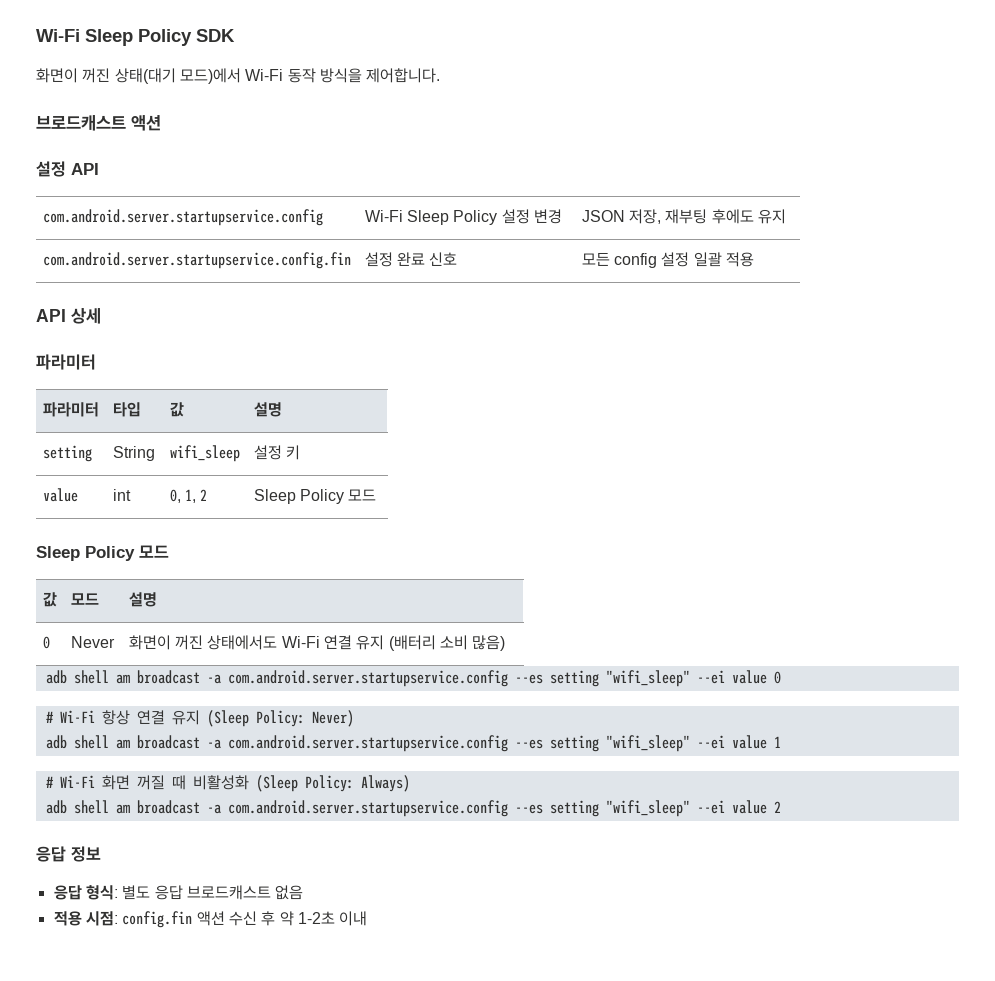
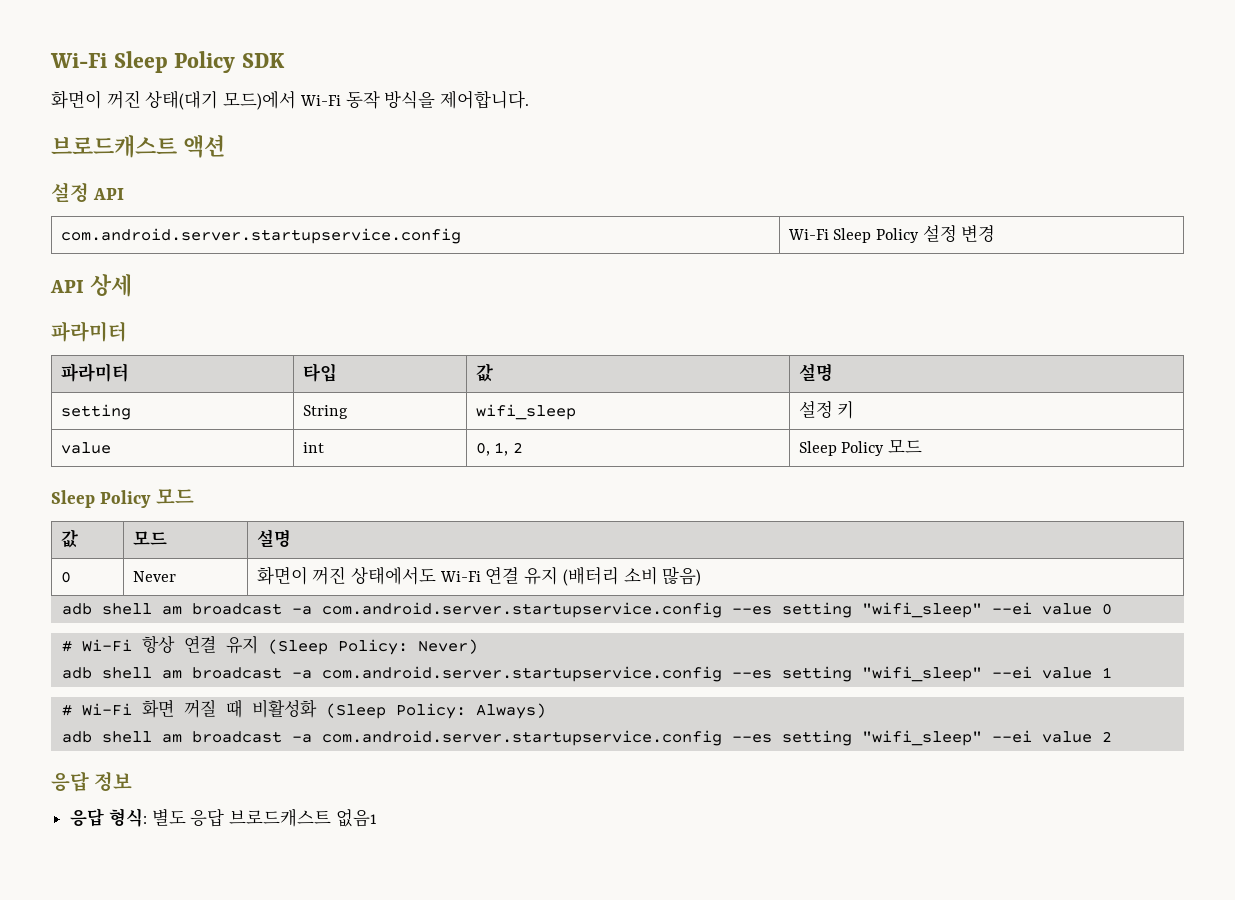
[581,209,787,224] [42,252,351,269] [364,252,458,267] [581,252,755,268] | JSON 저장, 재부팅 후에도 유지 // com.android.server.startupservice.config.fin | 설정 완료 신호 | 모든 config 설정 일괄 적용 -> (996, 233) none
[275,885,304,900] [53,911,368,928] 없음 // 적용 시점: config.fin 액션 수신 후 약 1-2초 이내 -> [335,809,377,827] 없음1

